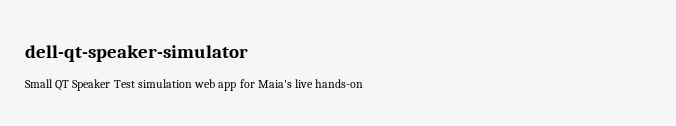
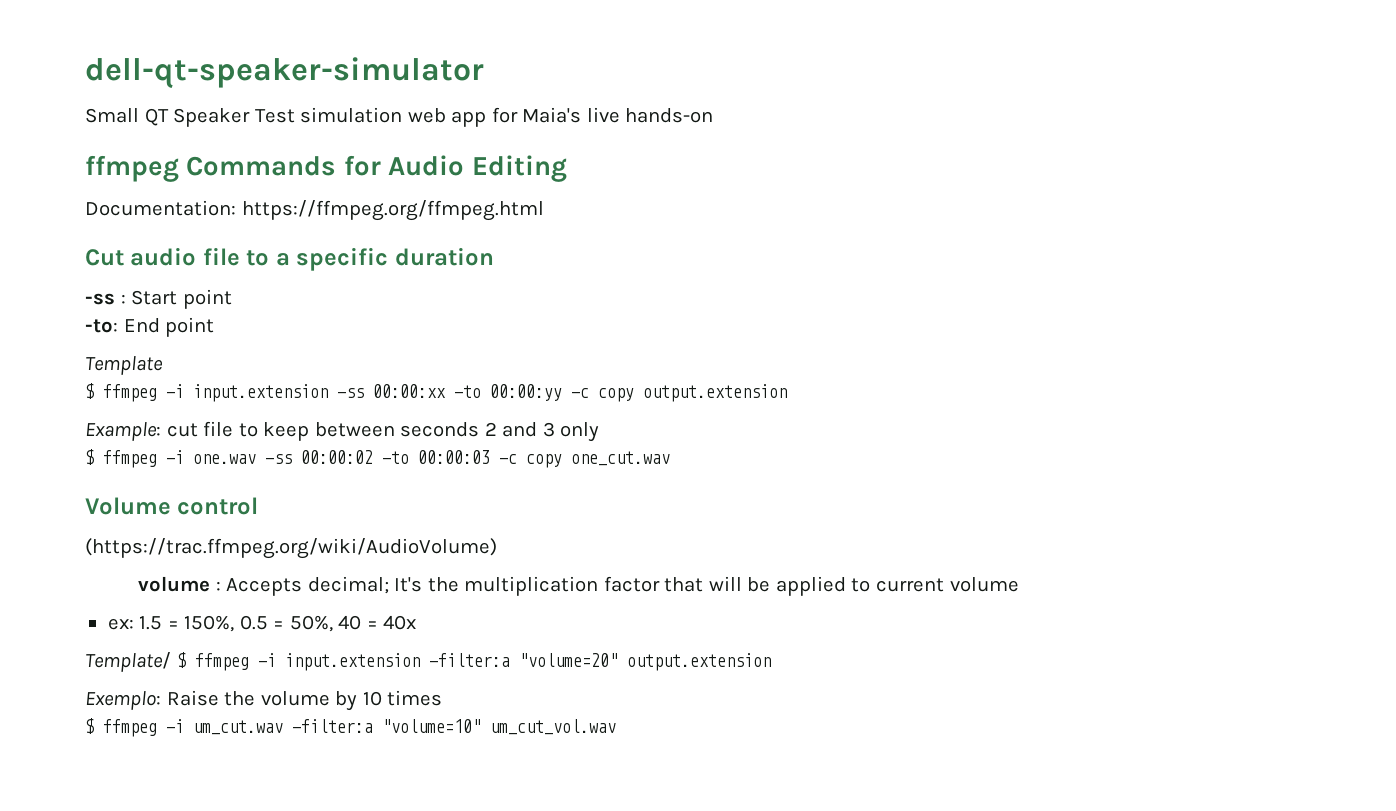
(364, 83) none -> [85,155,567,182] [85,200,544,221] [85,247,494,271] [85,289,232,309] [85,317,215,337] [85,356,163,375] [85,383,787,402] [85,421,600,442] [85,449,670,468] [85,497,259,515] [85,538,497,559] [138,576,1019,596] [107,615,417,632] [85,652,771,672] [85,690,443,711] [85,718,616,737] // ffmpeg Commands for Audio Editing // Documentation: https://ffmpeg.org/ffmpeg.html // Cut audio file to a specific duration // -ss : Start point // -to: End point // Template // $ ffmpeg -i input.extension -ss 00:00:xx -to 00:00:yy -c copy output.extension // Example: cut file to keep between seconds 2 and 3 only // $ ffmpeg -i one.wav -ss 00:00:02 -to 00:00:03 -c copy one_cut.wav // Volume control // (https://trac.ffmpeg.org/wiki/AudioVolume) // volume : Accepts decimal; It's the multiplication factor that will be applied to current volume // ex: 1.5 = 150%, 0.5 = 50%, 40 = 40x // Template/ $ ffmpeg -i input.extension -filter:a "volume=20" output.extension // Exemplo: Raise the volume by 10 times // $ ffmpeg -i um_cut.wav -filter:a "volume=10" um_cut_vol.wav

